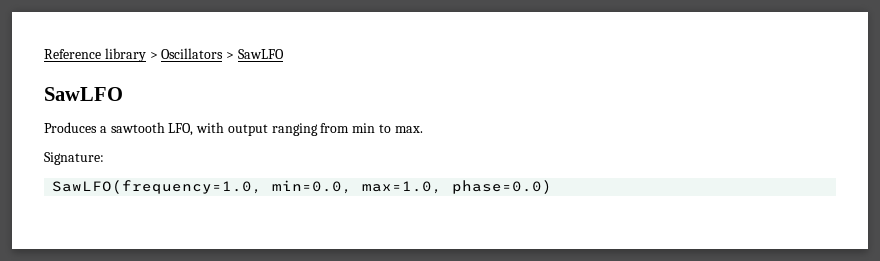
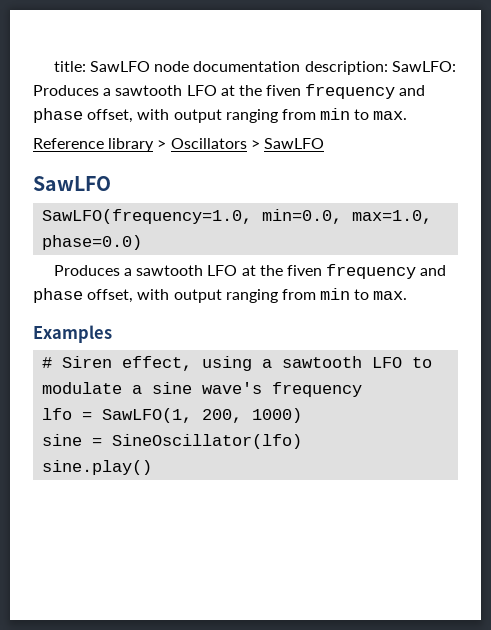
(44, 54) none -> [53,61,456,75] [33,84,426,99] [33,108,408,123] title: SawLFO node documentation description: SawLFO: Produces a sawtooth LFO at the fiven frequency and phase offset, with output ranging from min to max. //
[44,122,423,136] [44,152,104,165] [52,180,553,194] // Produces a sawtooth LFO, with output ranging from min to max. // Signature: // SawLFO(frequency=1.0, min=0.0, max=1.0, phase=0.0) -> [42,209,433,224] [42,235,143,250] [53,264,447,279] [33,288,408,303] [33,325,112,343] [42,356,433,371] [42,382,363,397] [42,408,303,423] [42,434,303,449] [42,460,153,475] // SawLFO(frequency=1.0, min=0.0, max=1.0, phase=0.0) // Produces a sawtooth LFO at the fiven frequency and phase offset, with output ranging from min to max. // Examples // # Siren effect, using a sawtooth LFO to modulate a sine wave's frequency // lfo = SawLFO(1, 200, 1000) // sine = SineOscillator(lfo) // sine.play()

